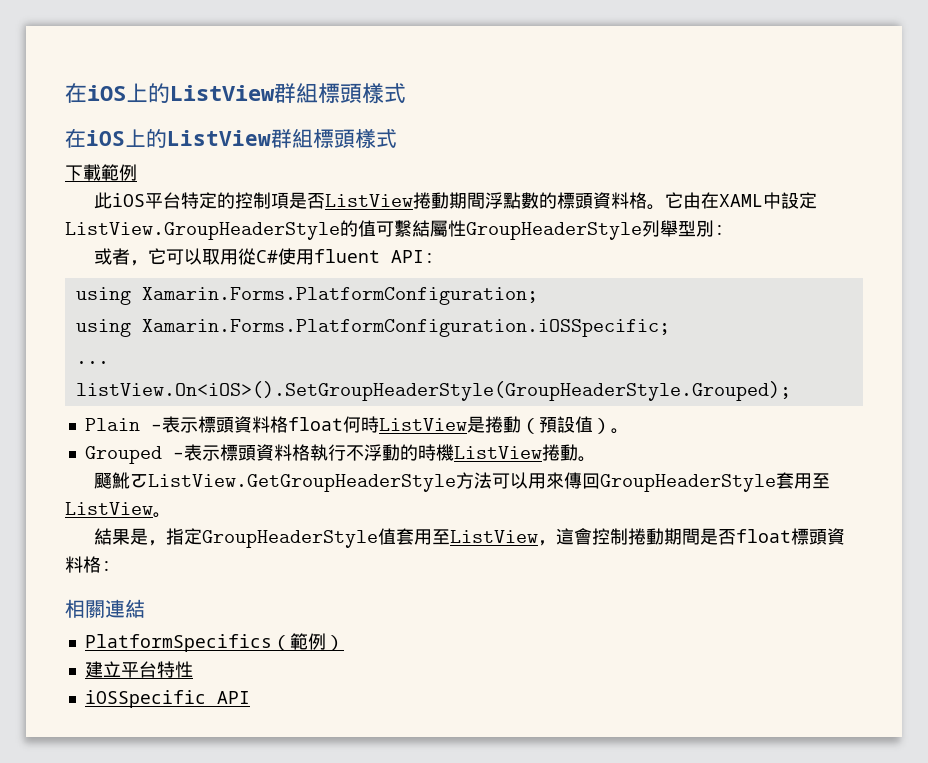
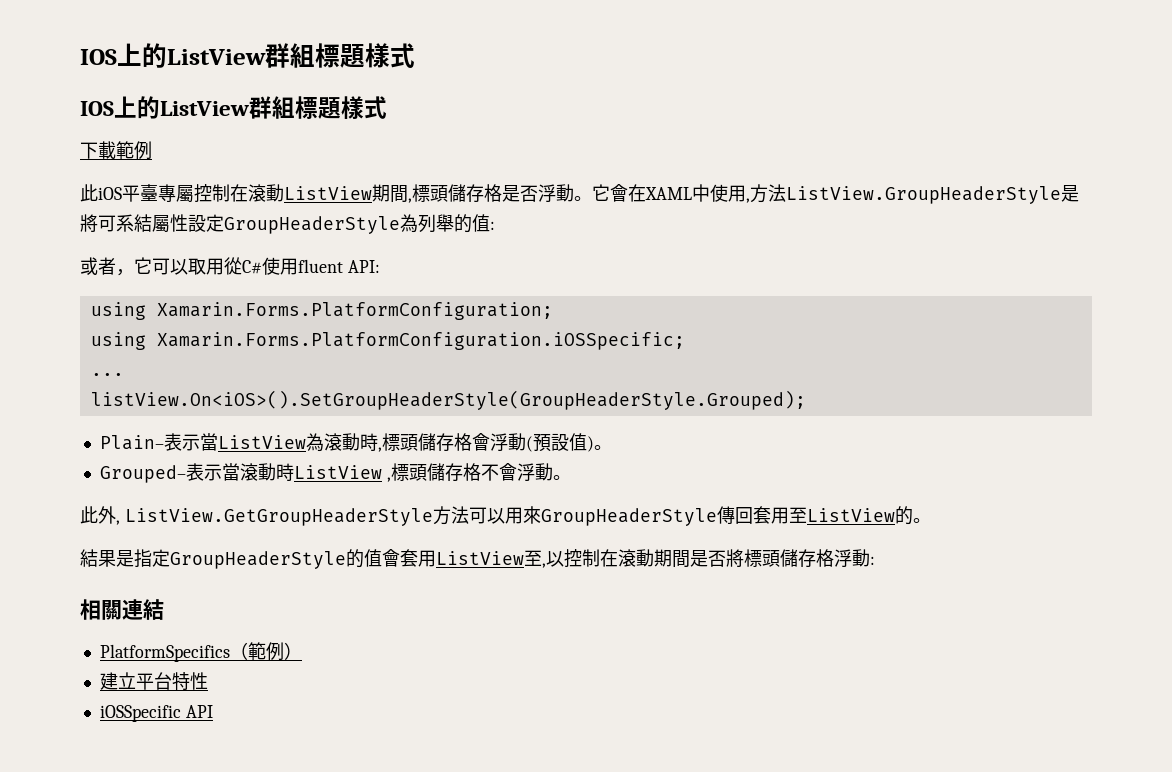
[65,83,406,104] [65,128,355,148] 在iOS上的ListView群組標頭樣式 // 在iOS上的ListView群組標頭 -> [80,43,415,68] [80,96,341,119] IOS上的ListView群組標題樣式 // IOS上的ListView群組標題
[163,192,818,210] [65,220,714,240] 台特定的控制項是否ListView捲動期間浮點數的標頭資料格。它由在XAML中設定ListView.GroupHeaderStyle的值可繫結屬性GroupHeaderStyle列舉型別 -> [140,184,1079,204] [80,214,490,234] 臺專屬控制在滾動ListView期間,標頭儲存格是否浮動。它會在XAML中使用,方法ListView.GroupHeaderStyle是將可系結屬性設定GroupHeaderStyle為列舉的值
[84,416,629,434] [84,444,596,464] [94,472,457,492] Plain –表示標頭資料格float何時ListView是捲動（預設值）。 // Grouped –表示標頭資料格執行不浮動的時機ListView捲動。 // 颾魤ㄛListView.GetGroupHeaderStyle -> [99,433,612,452] [99,463,571,483] [80,506,433,526] Plain–表示當ListView為滾動時,標頭儲存格會浮動(預設值)。 // Grouped–表示當滾動時ListView ,標頭儲存格不會浮動。 // 此外, ListView.GetGroupHeaderStyle
[564,472,831,492] [65,502,153,515] 傳回GroupHeaderStyle套用至ListView -> [540,506,913,526] GroupHeaderStyle傳回套用至ListView的
[148,540,167,546] ， -> (134, 558) none
[378,528,846,546] [65,556,101,573] 值套用至ListView，這會控制捲動期間是否float標頭資料格 -> [346,549,870,568] 的值會套用ListView至,以控制在滾動期間是否將標頭儲存格浮動

